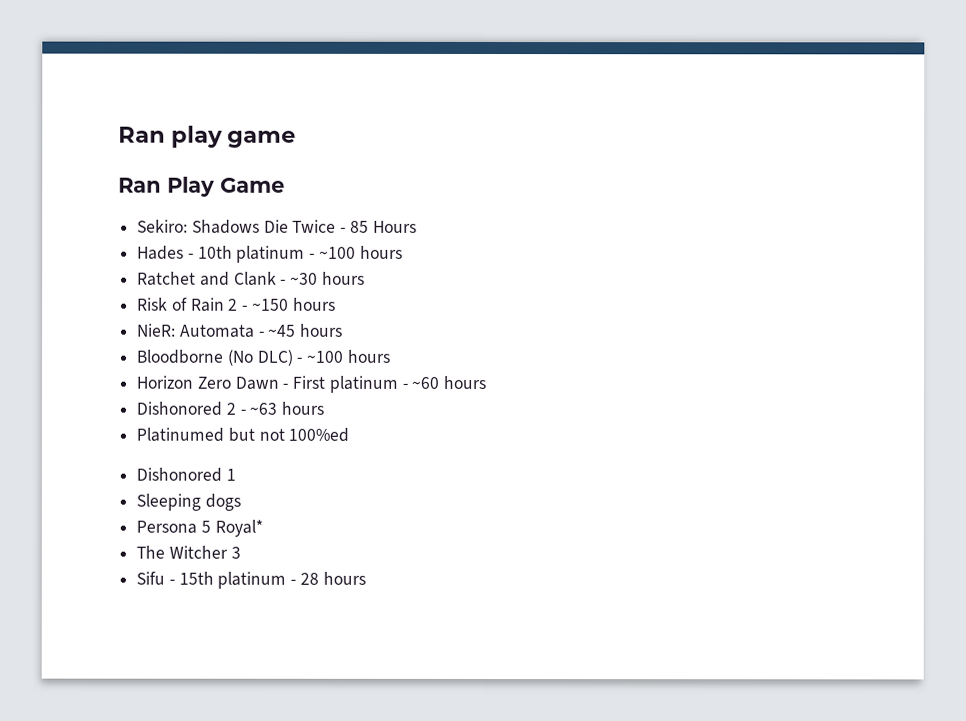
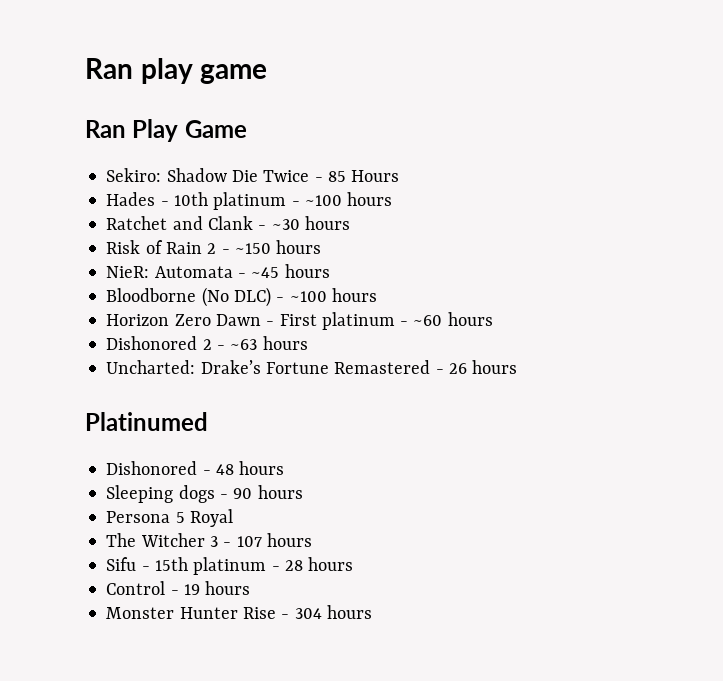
[191,219,260,234] Shadows -> [166,168,227,182] Shadow
[136,427,350,442] [136,467,236,482] Platinumed but not 100%ed // Dishonored 1 -> [106,360,518,374] [85,412,208,431] [106,461,285,475] Uncharted: Drake’s Fortune Remastered - 26 hours // Platinumed // Dishonored - 48 hours
(241, 502) none -> [219,485,303,499] - 90 hours
[214,519,263,537] Royal* -> [189,509,233,527] Royal
(241, 552) none -> [223,533,312,547] - 107 hours
(366, 578) none -> [106,581,251,595] [106,605,372,619] // Control - 19 hours // Monster Hunter Rise - 304 hours

